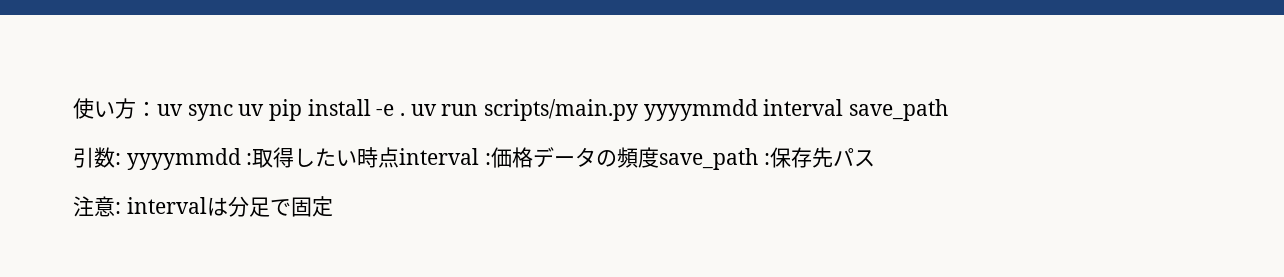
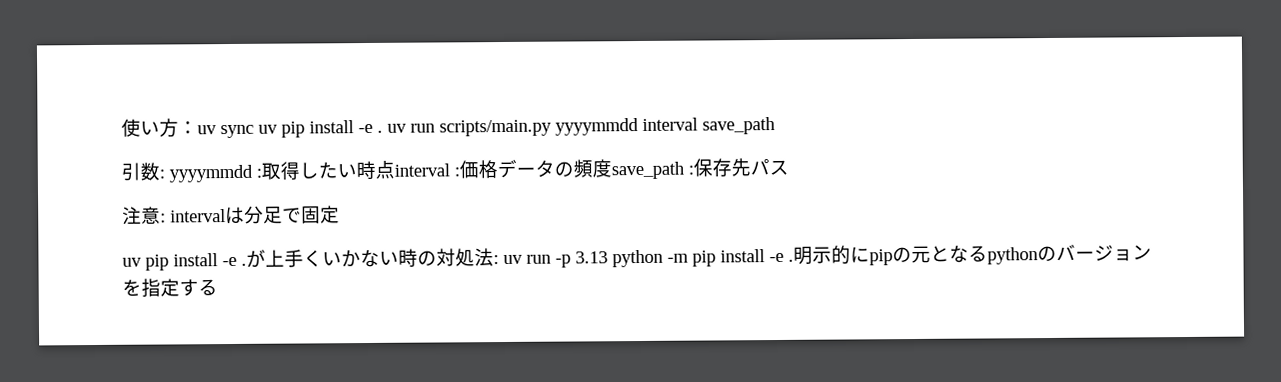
(333, 206) none -> [122,244,1152,271] [122,278,218,298] // uv pip install -e .が上手くいかない時の対処法: uv run -p 3.13 python -m pip install -e .明示的にpipの元となるpythonのバージョンを指定する

